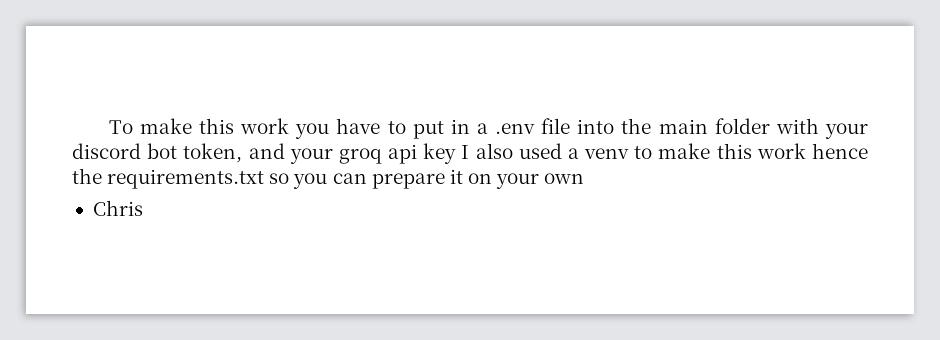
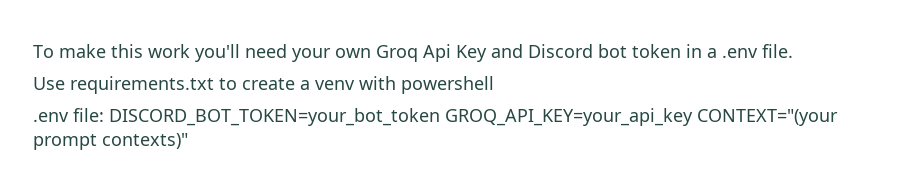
[295,118,869,139] [72,143,868,164] [72,168,585,189] [92,200,143,216] you have to put in a .env file into the main folder with your discord bot token, and your groq api key I also used a venv to make this work hence the requirements.txt so you can prepare it on your own // Chris -> [195,44,793,62] [33,76,494,94] [33,108,838,126] [33,133,188,150] you'll need your own Groq Api Key and Discord bot token in a .env file. // Use requirements.txt to create a venv with powershell // .env file: DISCORD_BOT_TOKEN=your_bot_token GROQ_API_KEY=your_api_key CONTEXT="(your prompt contexts)"

